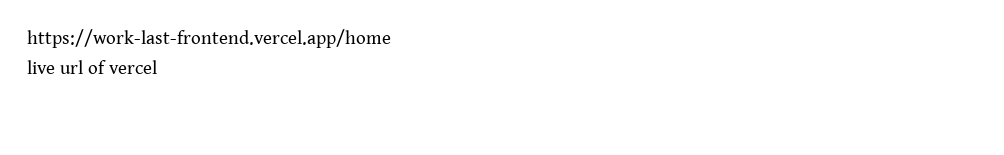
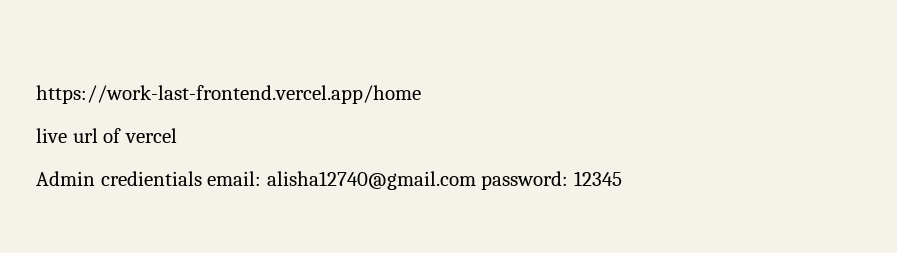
(157, 67) none -> [36,171,622,190] // Admin credientials email: alisha12740@gmail.com password: 12345

